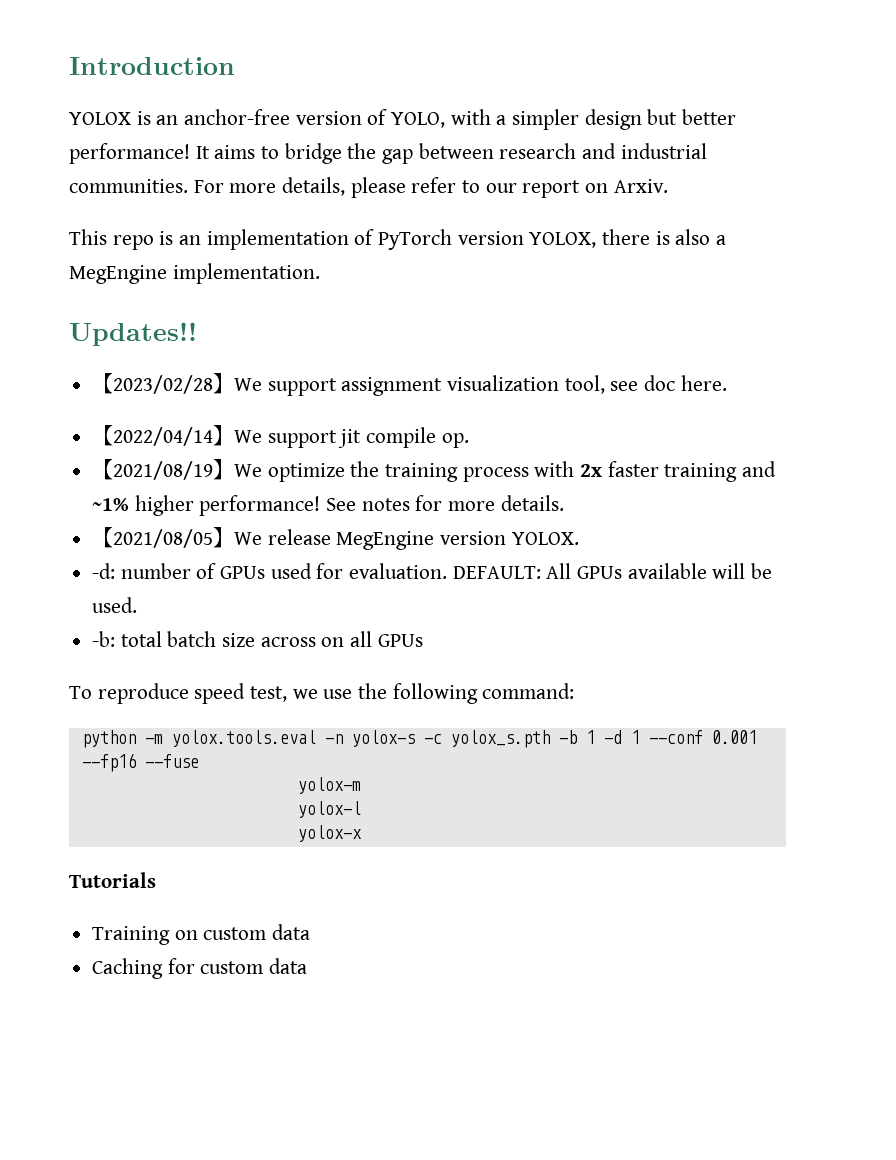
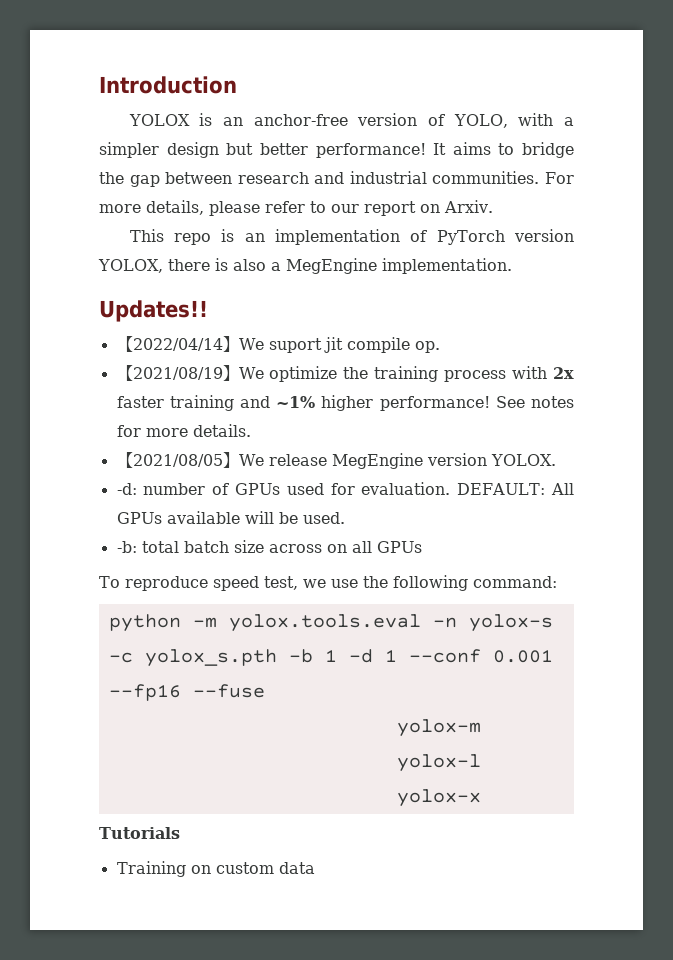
[92,373,727,396] // 【2023/02/28】We support assignment visualization tool, see doc here. -> (208, 311) none
[267,430,337,448] support -> [268,338,322,353] suport
[92,958,308,979] // Caching for custom data -> (315, 868) none

